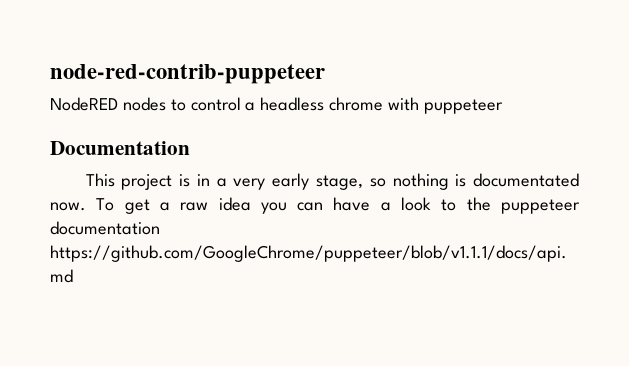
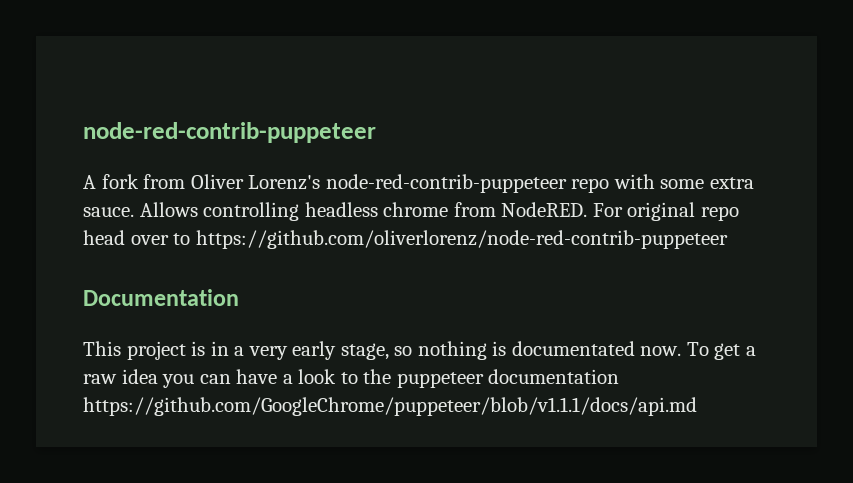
[50,97,503,114] NodeRED nodes to control a headless chrome with puppeteer -> [83,174,754,193] [83,202,739,221] [83,230,728,249] A fork from Oliver Lorenz's node-red-contrib-puppeteer repo with some extra sauce. Allows controlling headless chrome from NodeRED. For original repo head over to https://github.com/oliverlorenz/node-red-contrib-puppeteer

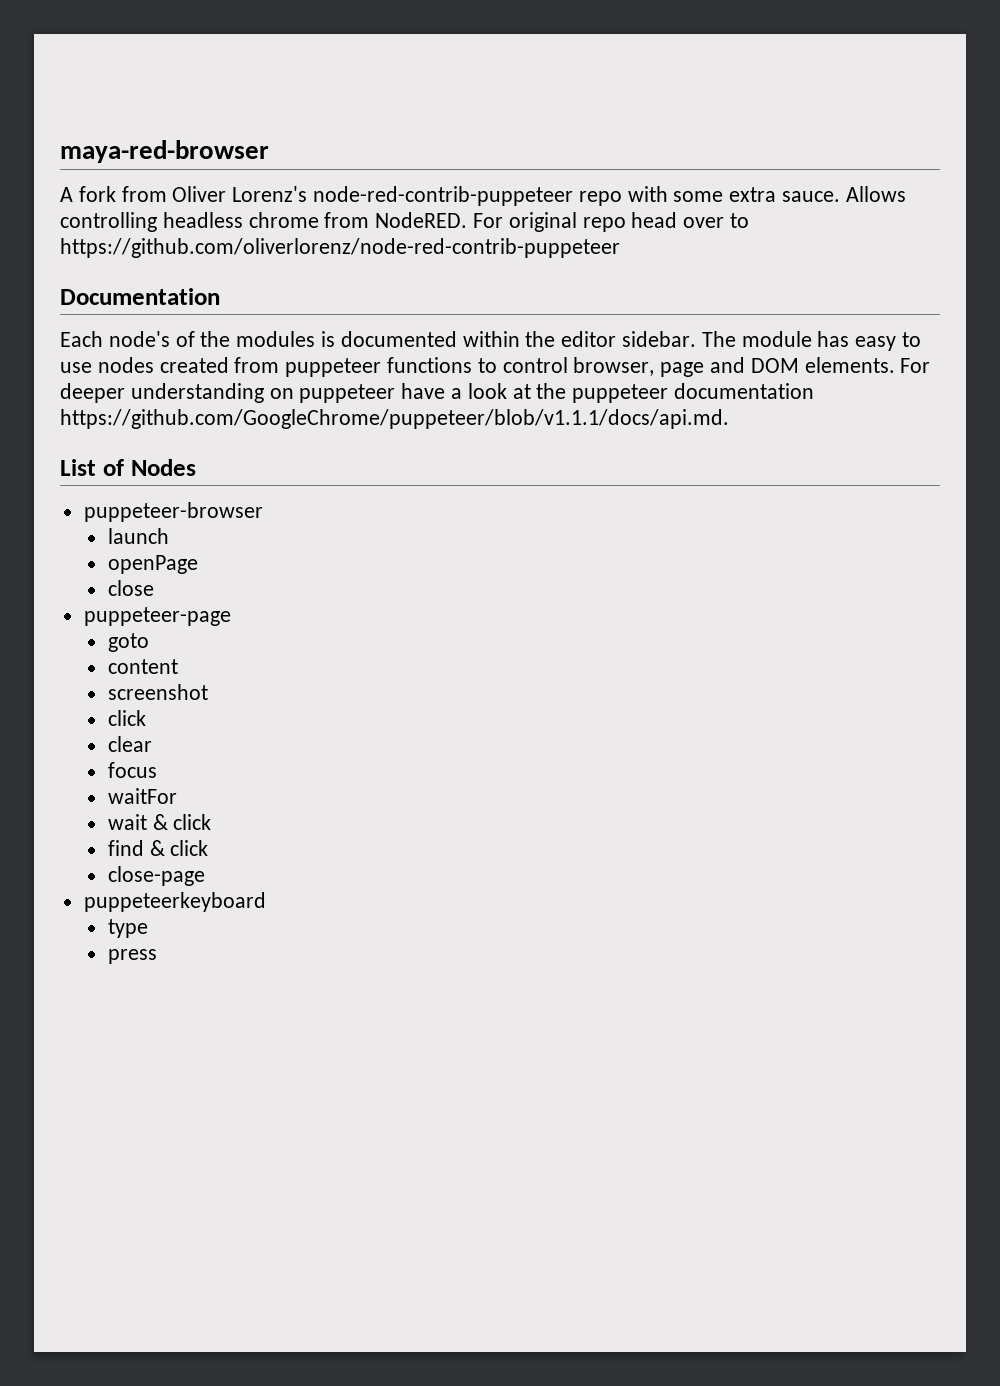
[83,122,376,143] node-red-contrib-puppeteer -> [60,140,269,163] maya-red-browser
[83,341,757,360] [83,369,231,388] This project is in a very early stage, so nothing is documentated now. To get a raw idea you can -> [60,331,922,351] [60,357,931,377] [60,383,396,403] Each node's of the modules is documented within the editor sidebar. The module has easy to use nodes created from puppeteer functions to control browser, page and DOM elements. For deeper understanding on puppeteer
[340,372,358,384] to -> [512,384,531,399] at
[83,397,697,416] https://github.com/GoogleChrome/puppeteer/blob/v1.1.1/docs/api.md -> [60,409,729,429] [60,459,196,476] [83,502,263,522] [107,528,169,544] [107,555,198,574] [107,580,154,596] [83,607,231,626] [107,633,149,652] [107,659,178,674] [107,684,208,700] [107,710,146,726] [107,736,152,752] [107,762,157,778] [107,788,177,804] [107,814,212,830] [107,840,209,856] [107,866,205,886] [83,892,266,912] [107,919,148,938] [107,949,157,964] https://github.com/GoogleChrome/puppeteer/blob/v1.1.1/docs/api.md. // List of Nodes // puppeteer-browser // launch // openPage // close // puppeteer-page // goto // content // screenshot // click // clear // focus // waitFor // wait & click // find & click // close-page // puppeteerkeyboard // type // press

